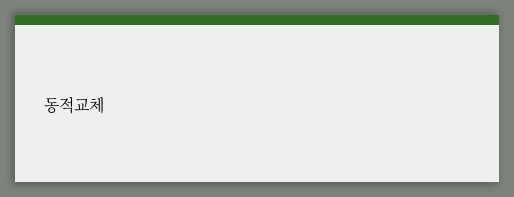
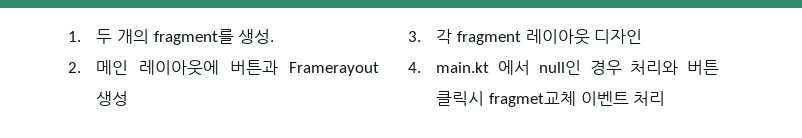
[44,96,104,114] 동적교체 -> [68,29,275,45] [68,60,379,76] [96,91,129,106] [408,29,643,45] [408,60,719,75] [436,91,666,107] 1. 두 개의 fragment를 생성. // 2. 메인 레이아웃에 버튼과 Framerayout 생성 // 3. 각 fragment 레이아웃 디자인 // 4. main.kt 에서 null인 경우 처리와 버튼 클릭시 fragmet교체 이벤트 처리

